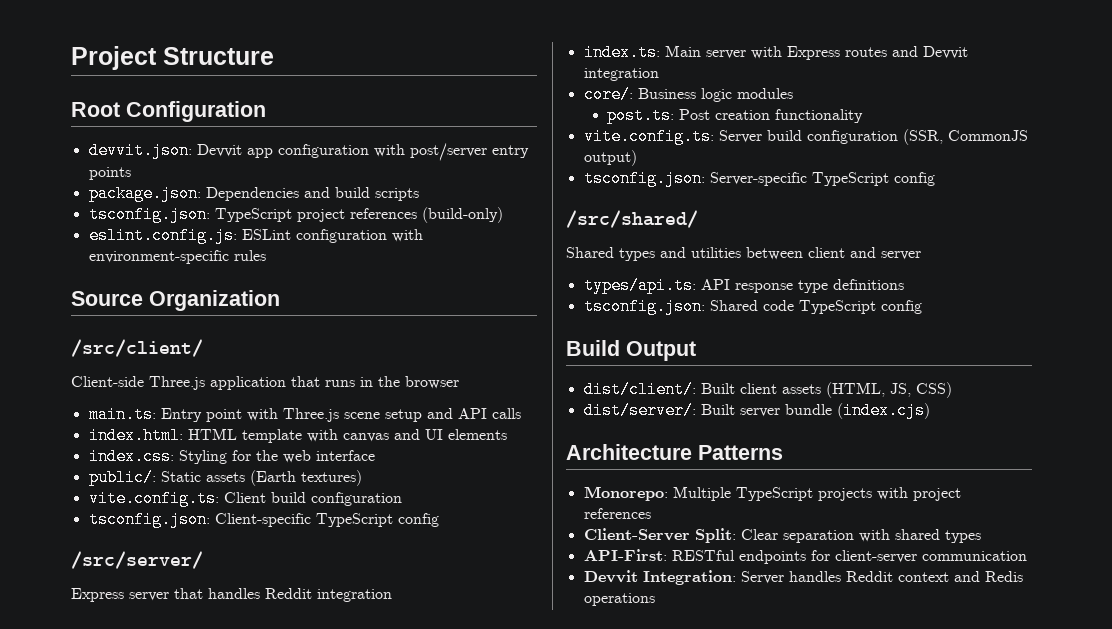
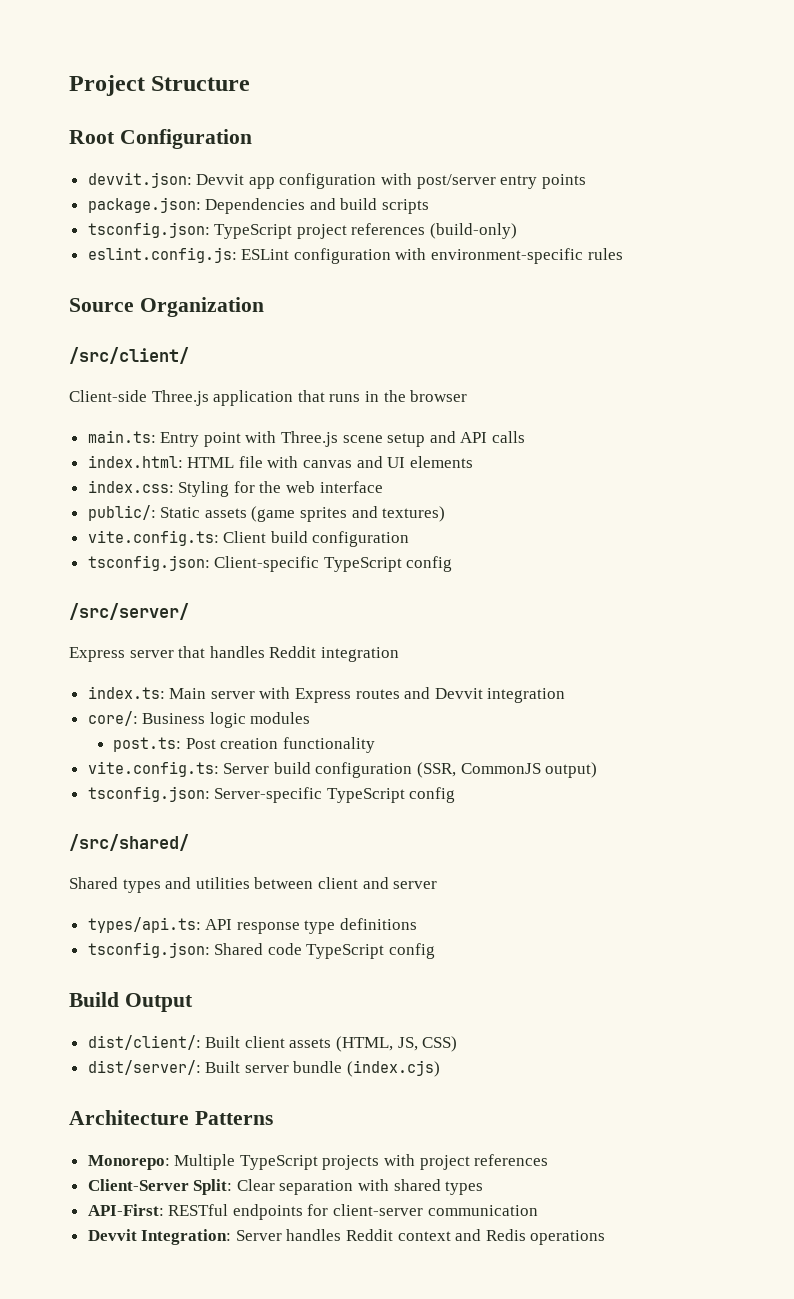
[241,429,302,443] template -> [238,456,263,468] file
[249,470,296,486] (Earth -> [251,506,378,522] (game sprites and

